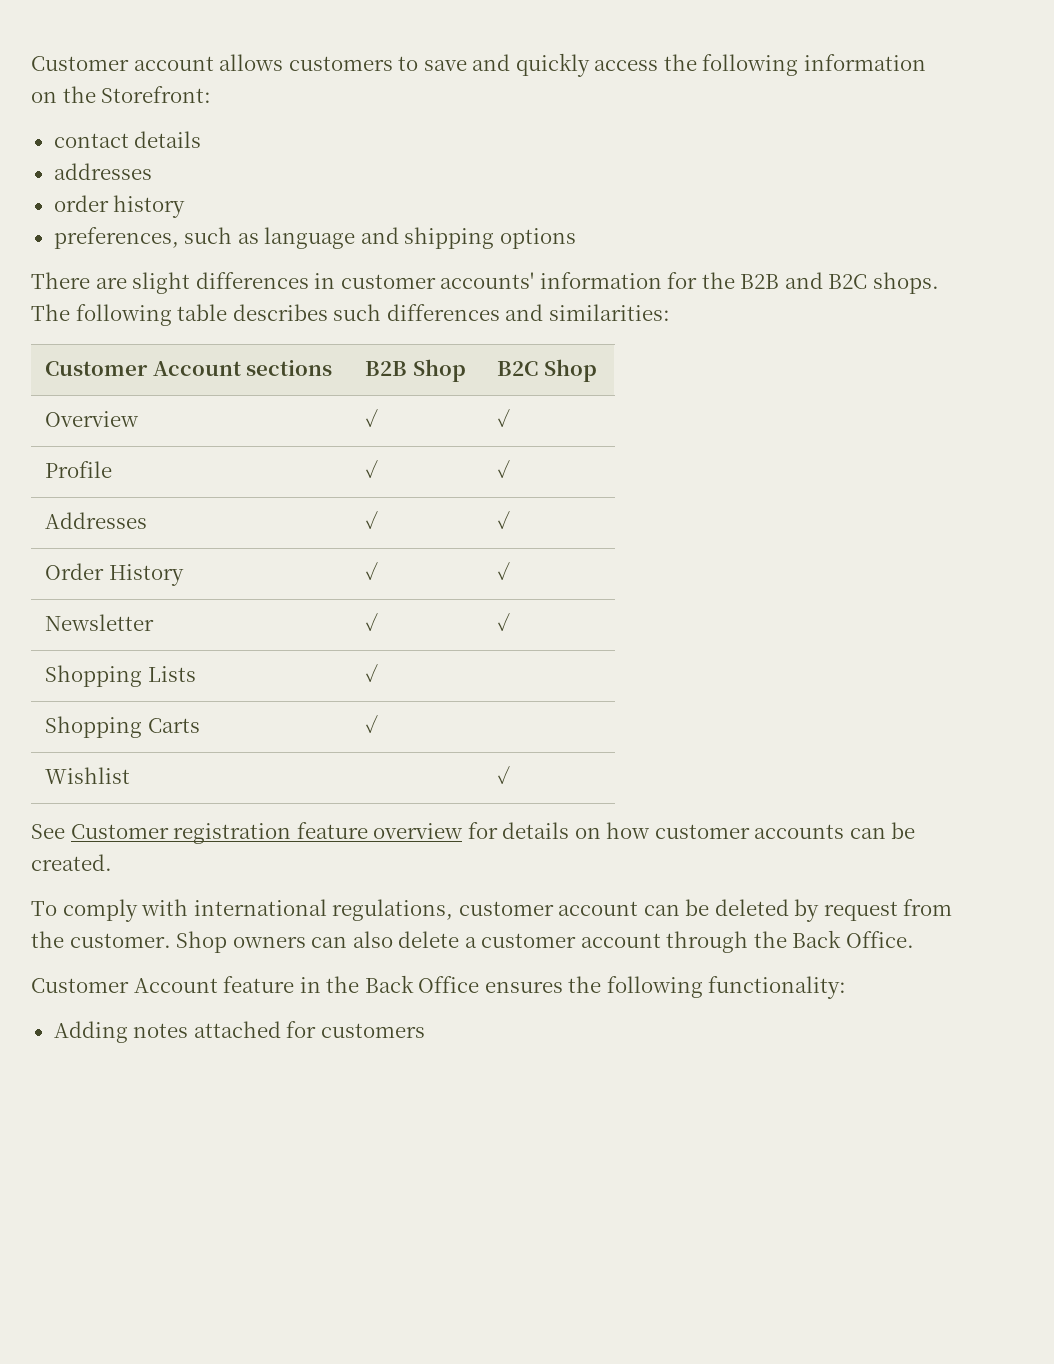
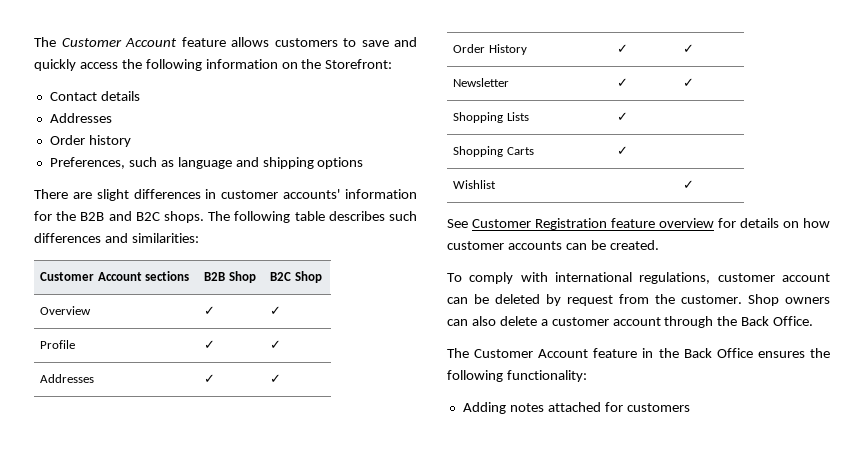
[31,56,214,71] Customer account -> [34,37,226,47] The Customer Account feature
[53,133,129,148] contact -> [49,92,97,101] Contact
[53,163,152,180] [53,195,109,212] addresses // order -> [49,113,112,123] [49,135,85,145] Addresses // Order
[53,227,179,249] preferences, -> [49,157,125,169] Preferences,
[173,823,292,844] registration -> [535,218,607,230] Registration
(914, 939) none -> [447,348,469,358] The

